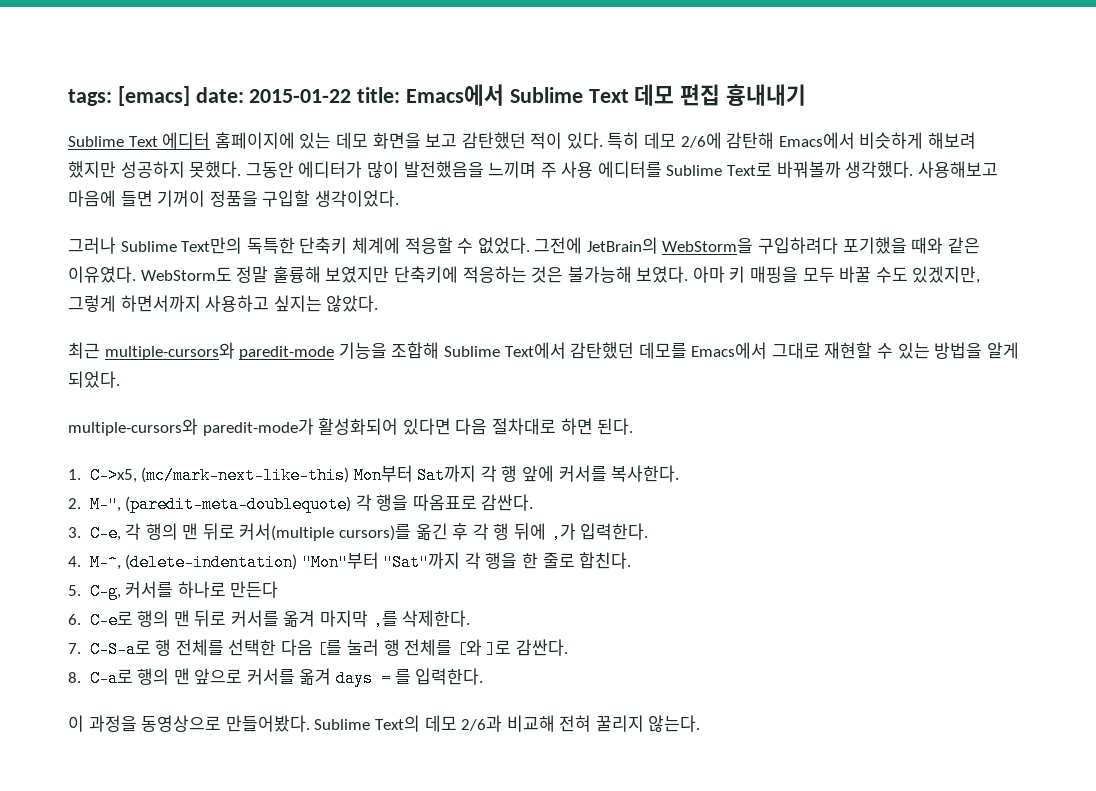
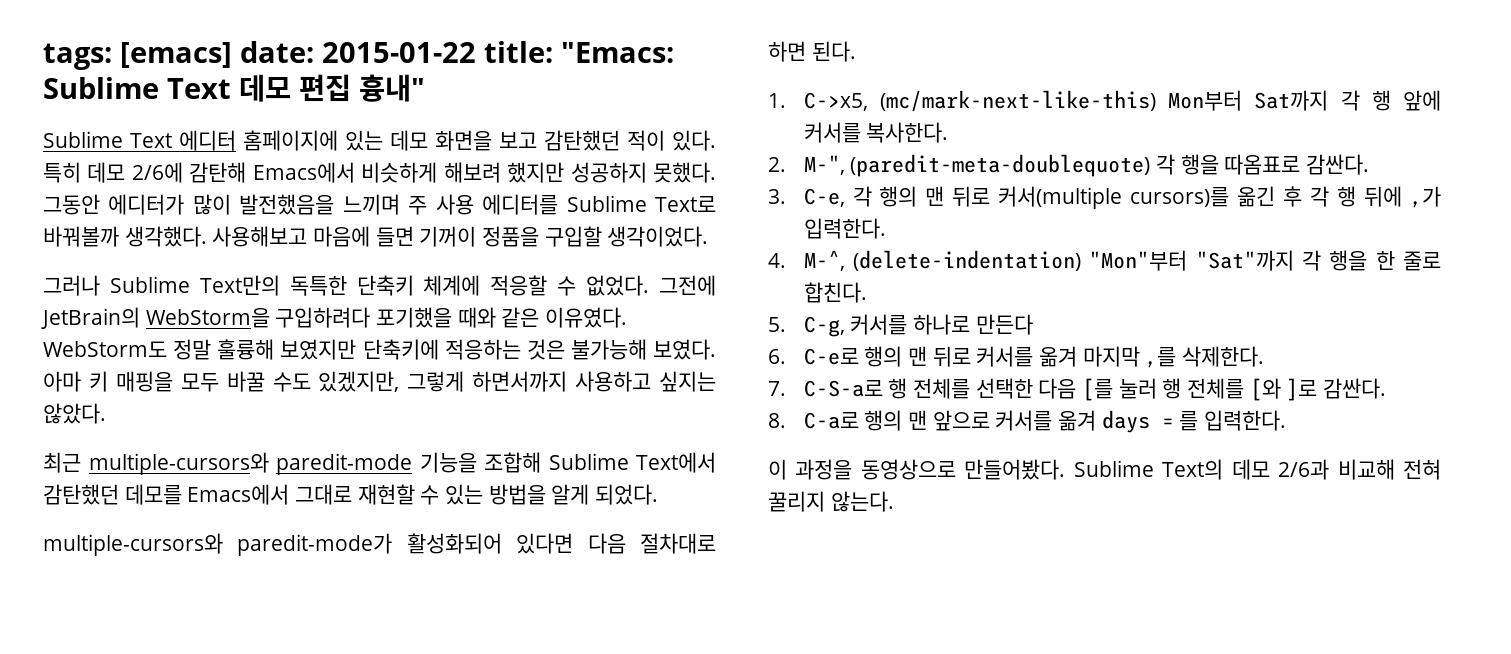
[406,84,505,106] Emacs에서 -> [561,42,674,63] "Emacs:
[726,84,807,106] 흉내내기 -> [358,74,425,102] 흉내"

